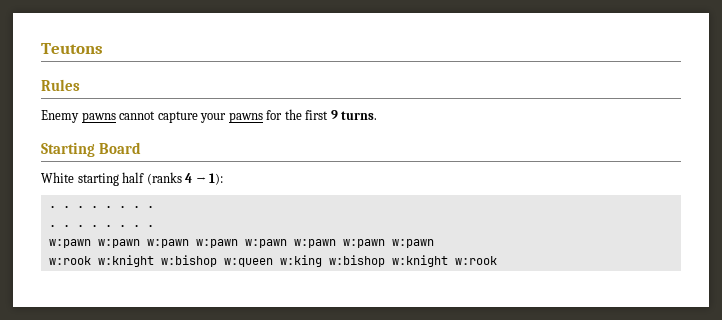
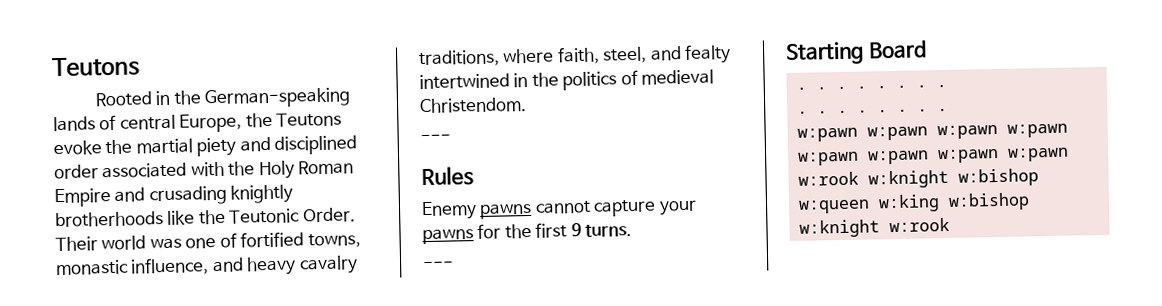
[41,43,103,54] Teutons -> [52,56,140,78] [94,87,351,109] [53,111,343,133] [53,135,358,157] [54,160,355,180] [54,184,294,208] [55,207,356,228] [55,231,361,252] [55,255,358,276] [419,44,732,68] [419,69,715,91] [419,97,527,114] [420,134,451,143] Teutons // Rooted in the German-speaking lands of central Europe, the Teutons evoke the martial piety and disciplined order associated with the Holy Roman Empire and crusading knightly brotherhoods like the Teutonic Order. Their world was one of fortified towns, monastic influence, and heavy cavalry traditions, where faith, steel, and fealty intertwined in the politics of medieval Christendom. // ---
(378, 115) none -> [423,261,454,270] // ---
[41,172,224,186] // White starting half (ranks 4 → 1): -> (927, 49) none

